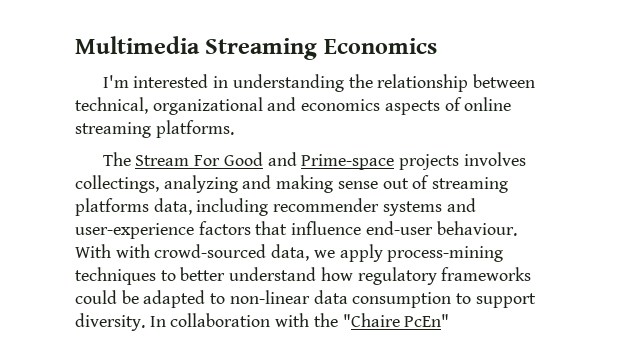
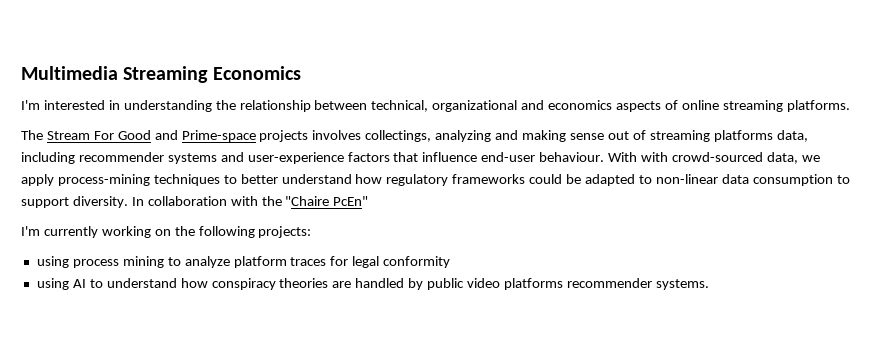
(450, 320) none -> [21,226,312,238] [36,256,451,268] [36,278,709,290] // I'm currently working on the following projects: // using process mining to analyze platform traces for legal conformity // using AI to understand how conspiracy theories are handled by public video platforms recommender systems.

